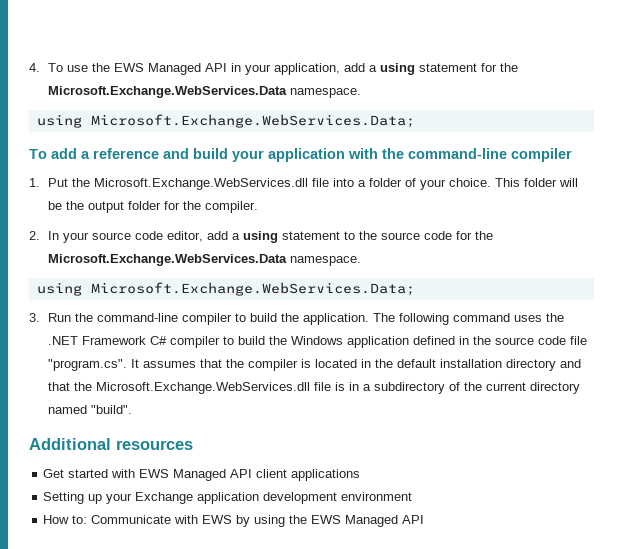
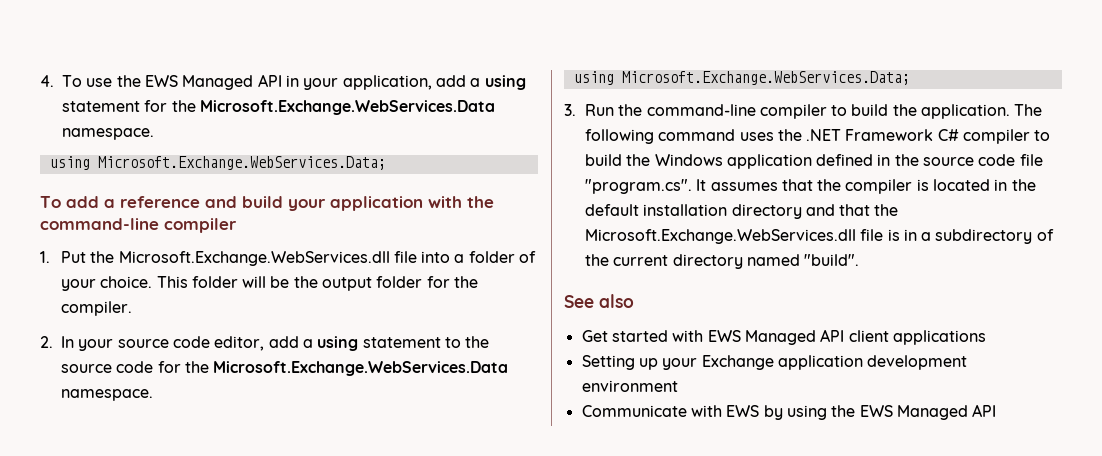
[29,438,193,450] Additional resources -> [564,294,634,308] See also
[43,515,88,524] How to: -> (678, 386) none

